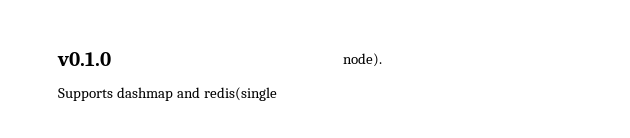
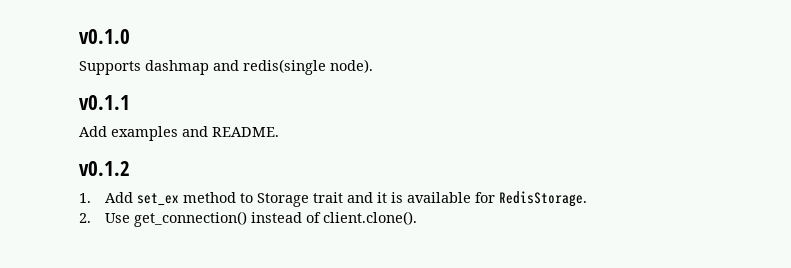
(382, 60) none -> [79,95,130,110] [79,126,279,141] [79,161,130,176] [79,191,587,207] [79,211,417,227] // v0.1.1 // Add examples and README. // v0.1.2 // 1. Add set_ex method to Storage trait and it is available for RedisStorage. // 2. Use get_connection() instead of client.clone().

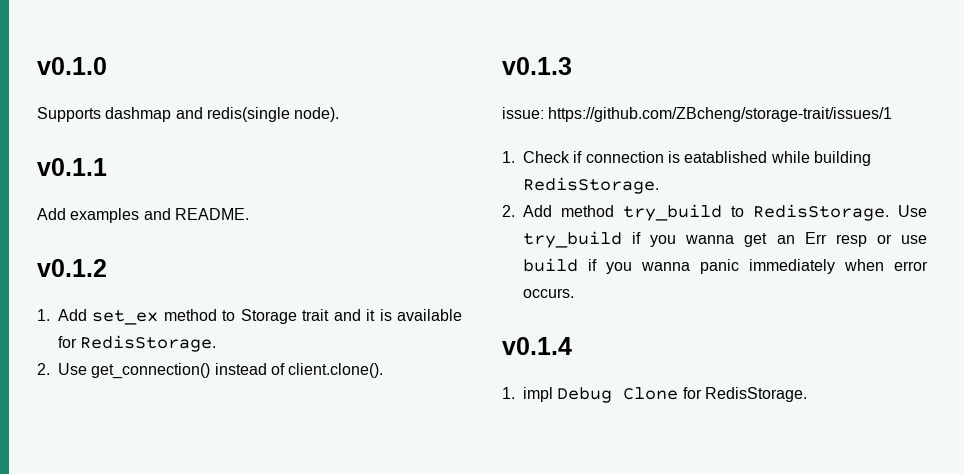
(417, 218) none -> [502,57,572,75] [502,107,893,122] [502,151,871,166] [523,177,659,194] [502,204,927,221] [523,231,927,248] [523,258,928,274] [523,288,574,298] [502,337,572,355] [502,387,807,403] // v0.1.3 // issue: https://github.com/ZBcheng/storage-trait/issues/1 // 1. Check if connection is eatablished while building RedisStorage. // 2. Add method try_build to RedisStorage. Use try_build if you wanna get an Err resp or use build if you wanna panic immediately when error occurs. // v0.1.4 // 1. impl Debug Clone for RedisStorage.

